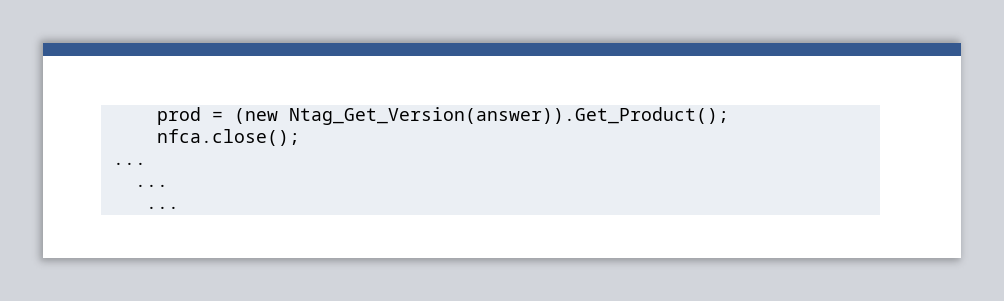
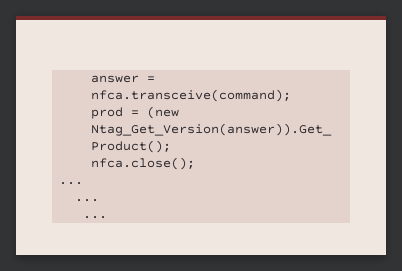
(157, 116) none -> [90,75,155,83] [90,89,291,102] answer = nfca.transceive(command); //

